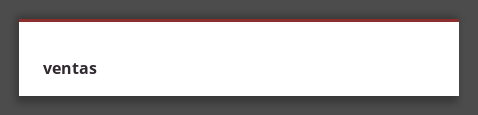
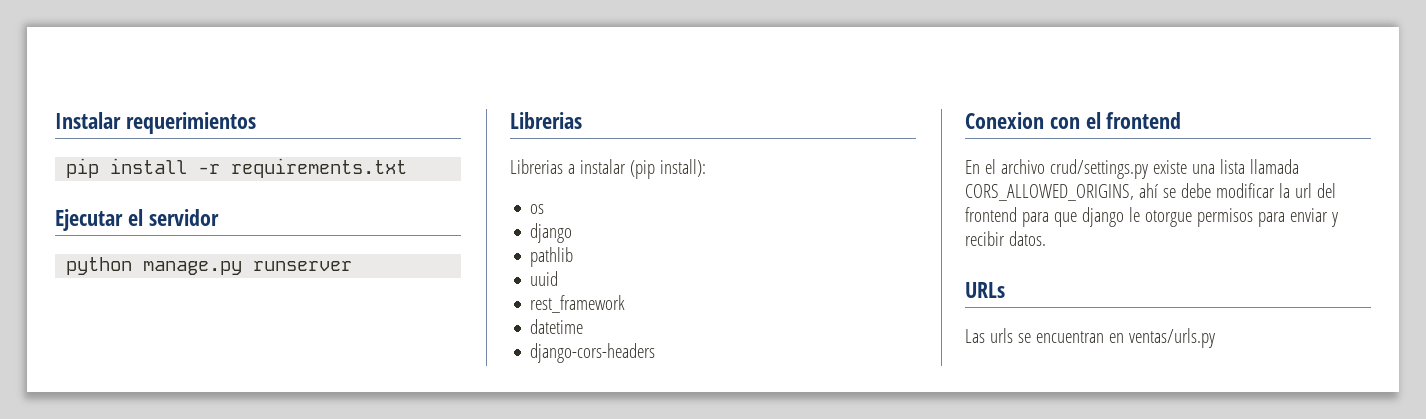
[43,63,97,74] ventas -> [55,112,256,134] [66,158,408,178] [55,209,219,231] [66,257,353,275] [510,112,582,129] [510,159,706,179] [530,204,545,214] [530,223,573,243] [530,247,574,267] [530,271,559,286] [530,295,626,313] [530,319,584,334] [530,343,656,363] [965,112,1182,129] [965,159,1299,179] [965,183,1336,201] [965,207,1338,227] [965,231,1046,246] [965,282,1005,298] [965,328,1215,348] Instalar requerimientos // pip install -r requirements.txt // Ejecutar el servidor // python manage.py runserver // Librerias // Librerias a instalar (pip install): // os // django // pathlib // uuid // rest_framework // datetime // django-cors-headers // Conexion con el frontend // En el archivo crud/settings.py existe una lista llamada CORS_ALLOWED_ORIGINS, ahí se debe modificar la url del frontend para que django le otorgue permisos para enviar y recibir datos. // URLs // Las urls se encuentran en ventas/urls.py

